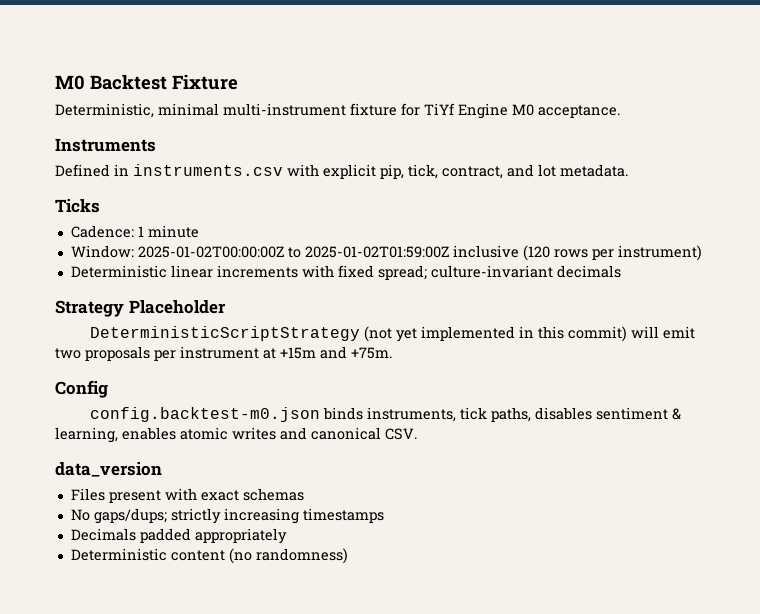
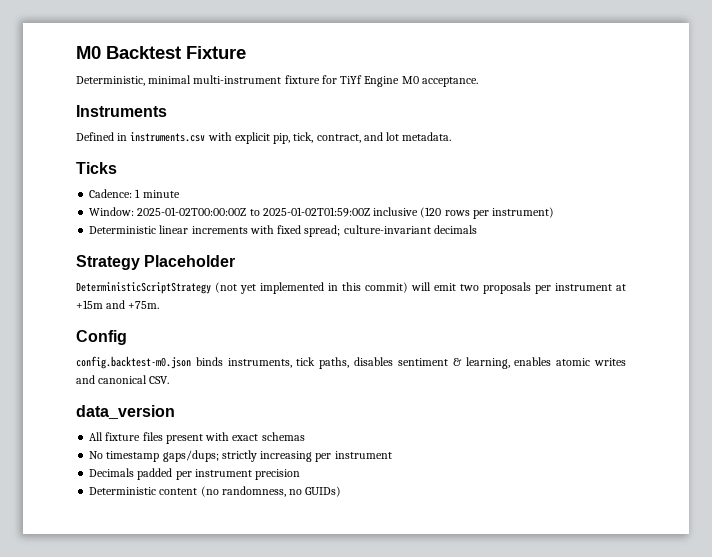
[70,488,105,501] Files -> [89,432,163,441] All fixture files
(90, 515) none -> [106,451,160,462] timestamp
[302,508,384,523] timestamps -> [315,451,392,462] per instrument
[194,528,287,544] appropriately -> [175,469,301,480] per instrument precision
[255,548,348,564] randomness) -> [221,486,342,497] randomness, no GUIDs)

